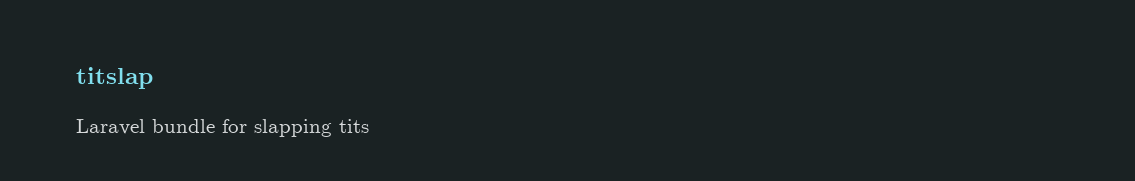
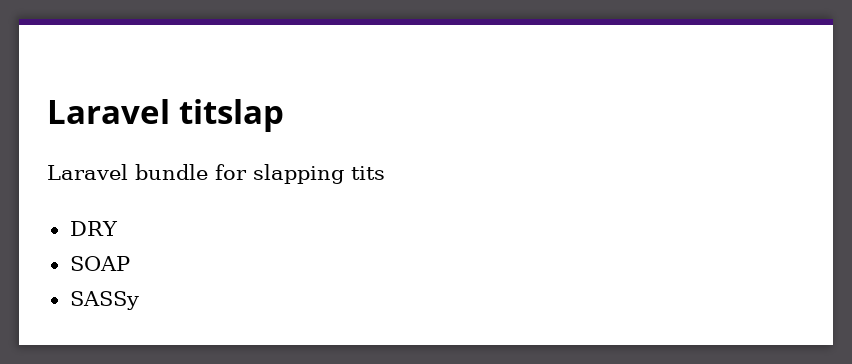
(76, 78) none -> [47,99,170,124] Laravel
(369, 126) none -> [69,221,118,236] [69,256,130,271] [69,291,139,310] // DRY // SOAP // SASSy

